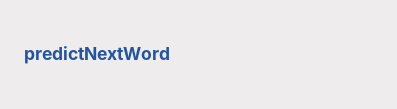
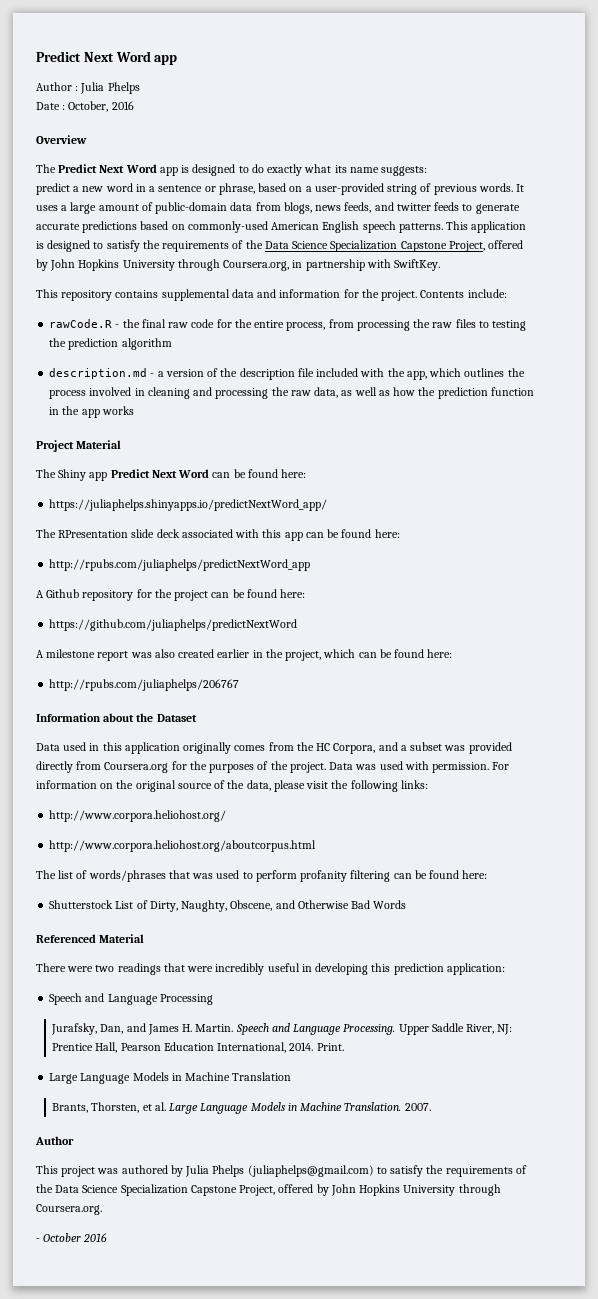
[24,46,170,64] predictNextWord -> [36,51,178,65] [36,82,140,94] [36,101,134,112] [36,135,87,144] [36,164,428,176] [36,183,525,195] [36,202,520,214] [36,221,527,233] [36,240,524,252] [36,259,441,271] [36,289,507,301] [49,319,527,331] [49,338,172,350] [49,368,525,380] [49,387,534,399] [49,406,134,418] [36,440,122,452] [36,469,307,481] [49,499,328,511] [36,529,400,541] [49,559,311,571] [36,589,306,601] [49,619,298,631] [36,649,453,661] [49,679,240,691] [36,713,197,722] [36,742,512,754] [36,761,510,773] [36,780,428,792] [49,810,227,822] [49,840,317,852] [36,870,488,882] [49,900,407,912] [36,934,145,943] [36,963,505,975] [49,993,213,1005] [51,1023,513,1035] [52,1042,344,1053] [49,1072,292,1084] [52,1102,431,1114] [35,1136,74,1145] [36,1165,527,1177] [36,1184,501,1196] [36,1204,102,1215] [36,1233,108,1242] Predict Next Word app // Author : Julia Phelps // Date : October, 2016 // Overview // The Predict Next Word app is designed to do exactly what its name suggests: // predict a new word in a sentence or phrase, based on a user-provided string of previous words. It uses a large amount of public-domain data from blogs, news feeds, and twitter feeds to generate accurate predictions based on commonly-used American English speech patterns. This application is designed to satisfy the requirements of the Data Science Specialization Capstone Project, offered by John Hopkins University through Coursera.org, in partnership with SwiftKey. // This repository contains supplemental data and information for the project. Contents include: // rawCode.R - the final raw code for the entire process, from processing the raw files to testing the prediction algorithm // description.md - a version of the description file included with the app, which outlines the process involved in cleaning and processing the raw data, as well as how the prediction function in the app works // Project Material // The Shiny app Predict Next Word can be found here: // https://juliaphelps.shinyapps.io/predictNextWord_app/ // The RPresentation slide deck associated with this app can be found here: // http://rpubs.com/juliaphelps/predictNextWord_app // A Github repository for the project can be found here: // https://github.com/juliaphelps/predictNextWord // A milestone report was also created earlier in the project, which can be found here: // http://rpubs.com/juliaphelps/206767 // Information about the Dataset // Data used in this application originally comes from the HC Corpora, and a subset was provided directly from Coursera.org for the purposes of the project. Data was used with permission. For information on the original source of the data, please visit the following links: // http://www.corpora.heliohost.org/ // http://www.corpora.heliohost.org/aboutcorpus.html // The list of words/phrases that was used to perform profanity filtering can be found here: // Shutterstock List of Dirty, Naughty, Obscene, and Otherwise Bad Words // Referenced Material // There were two readings that were incredibly useful in developing this prediction application: // Speech and Language Processing // Jurafsky, Dan, and James H. Martin. Speech and Language Processing. Upper Saddle River, NJ: Prentice Hall, Pearson Education International, 2014. Print. // Large Language Models in Machine Translation // Brants, Thorsten, et al. Large Language Models in Machine Translation. 2007. // Author // This project was authored by Julia Phelps (juliaphelps@gmail.com) to satisfy the requirements of the Data Science Specialization Capstone Project, offered by John Hopkins University through Coursera.org. // - October 2016

